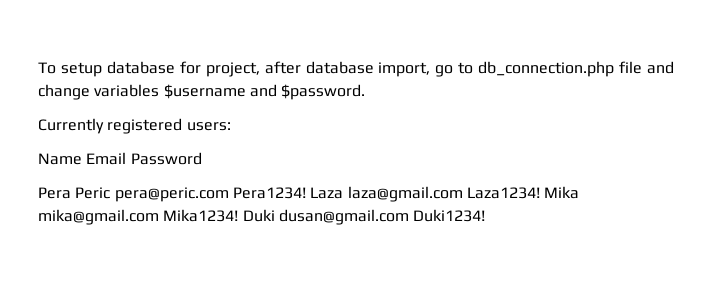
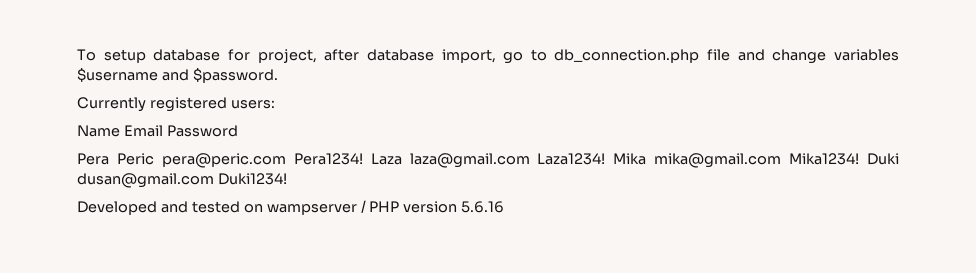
(486, 215) none -> [77,200,505,215] // Developed and tested on wampserver / PHP version 5.6.16

